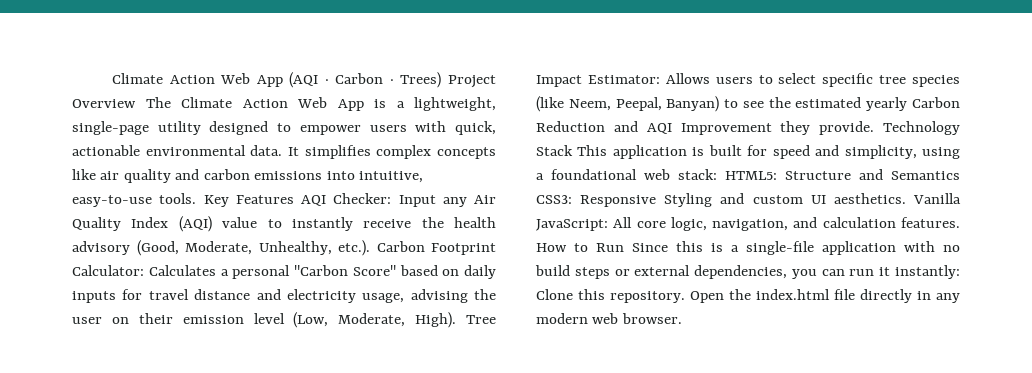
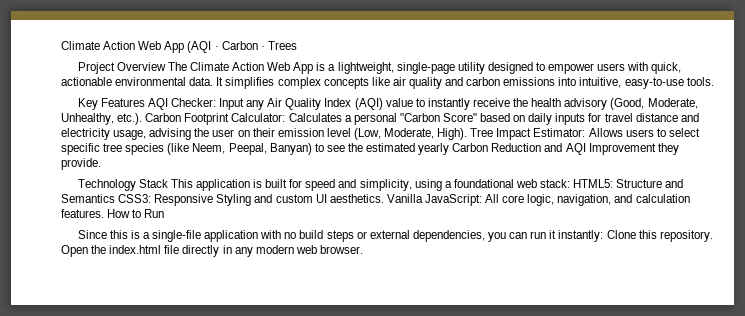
[400,72,442,88] Trees) -> [267,41,297,50] Trees //
(197, 198) none -> (714, 81) //
(875, 128) none -> (101, 164) //
(624, 247) none -> (165, 213) //

